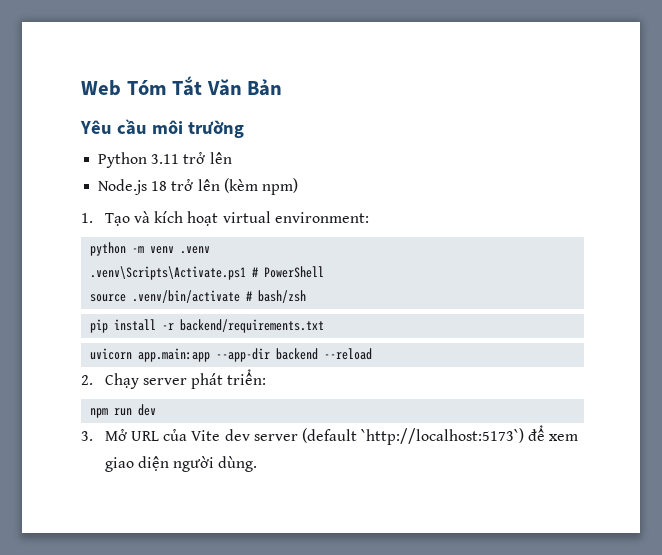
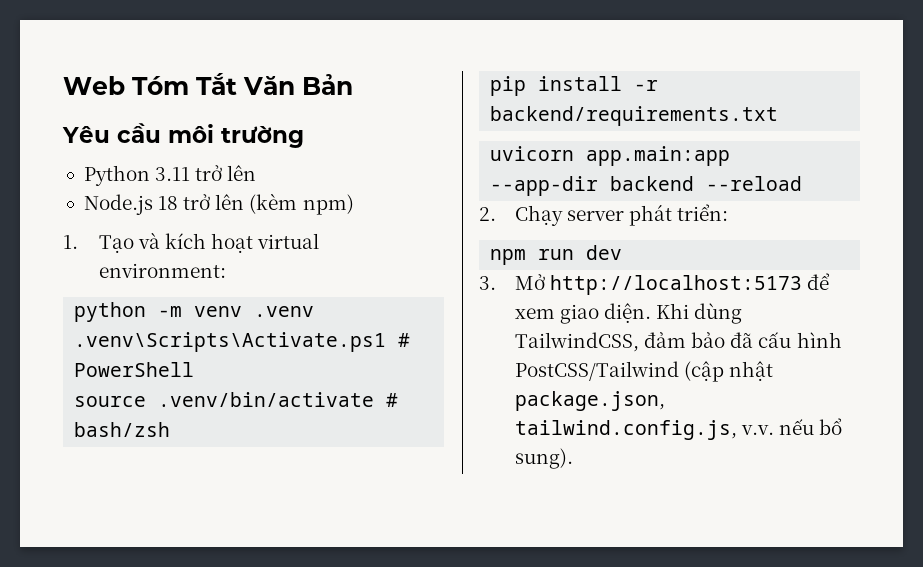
[130,425,579,445] [104,456,258,472] URL của Vite dev server (default `http://localhost:5173`) để xem giao diện người dùng. -> [550,273,831,295] [514,303,743,324] [514,332,842,352] [514,361,774,382] [514,391,665,411] [514,418,843,440] [514,448,573,469] http://localhost:5173 để xem giao diện. Khi dùng TailwindCSS, đảm bảo đã cấu hình PostCSS/Tailwind (cập nhật package.json, tailwind.config.js, v.v. nếu bổ sung).

